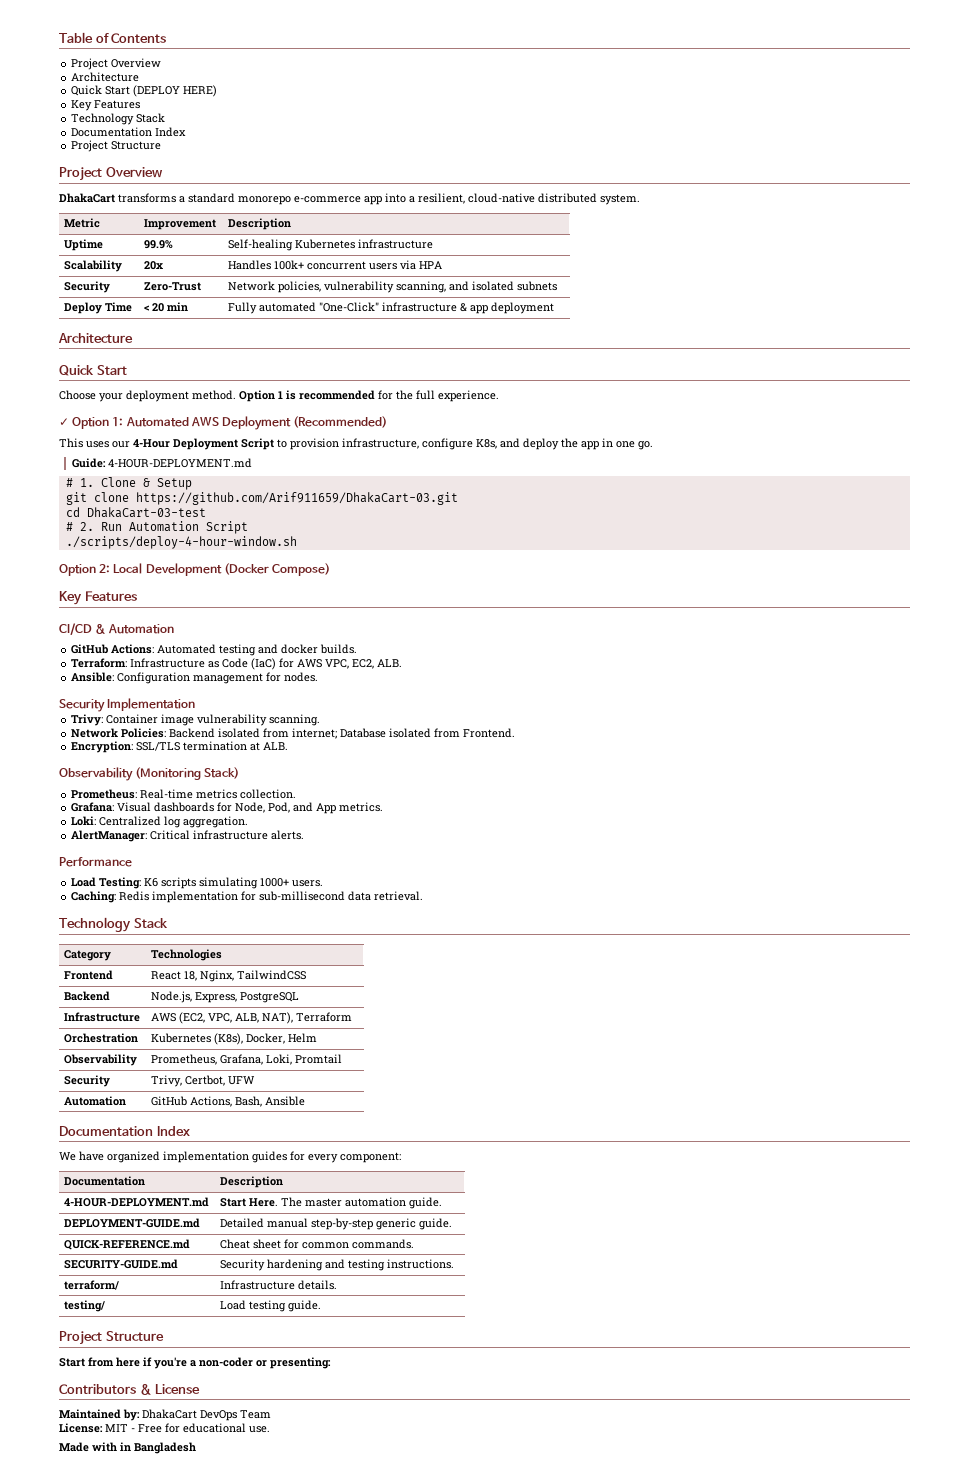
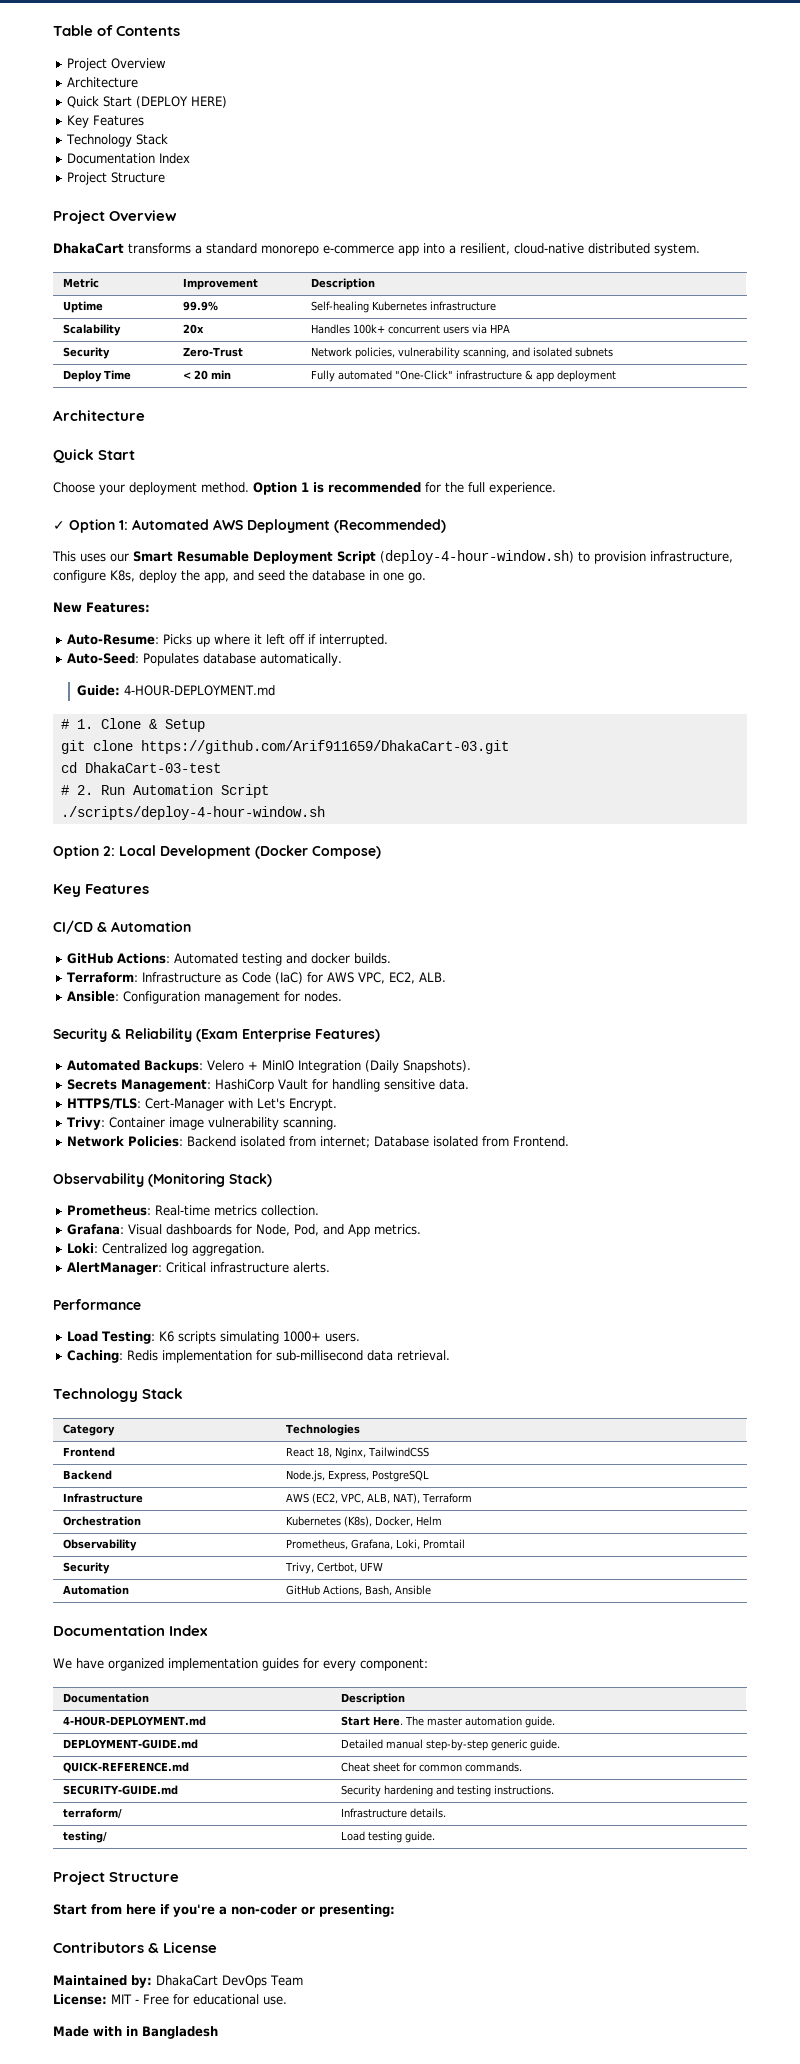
[133,439,170,448] 4-Hour -> [133,551,249,562] Smart Resumable
(274, 444) none -> [380,550,574,564] (deploy-4-hour-window.sh)
[500,438,520,448] and -> (135, 576) none
[581,438,653,450] app in one go. -> [204,570,426,583] [53,602,150,613] [66,634,388,647] [66,653,342,666] app, and seed the database in one go. // New Features: // Auto-Resume: Picks up where it left off if interrupted. // Auto-Seed: Populates database automatically.
[107,698,196,711] Implementation -> [111,1028,380,1042] [66,1060,471,1073] [66,1079,469,1092] [66,1098,337,1111] & Reliability (Exam Enterprise Features) // Automated Backups: Velero + MinIO Integration (Daily Snapshots). // Secrets Management: HashiCorp Vault for handling sensitive data. // HTTPS/TLS: Cert-Manager with Let's Encrypt.
[71,741,289,753] // Encryption: SSL/TLS termination at ALB. -> (569, 1141) none

